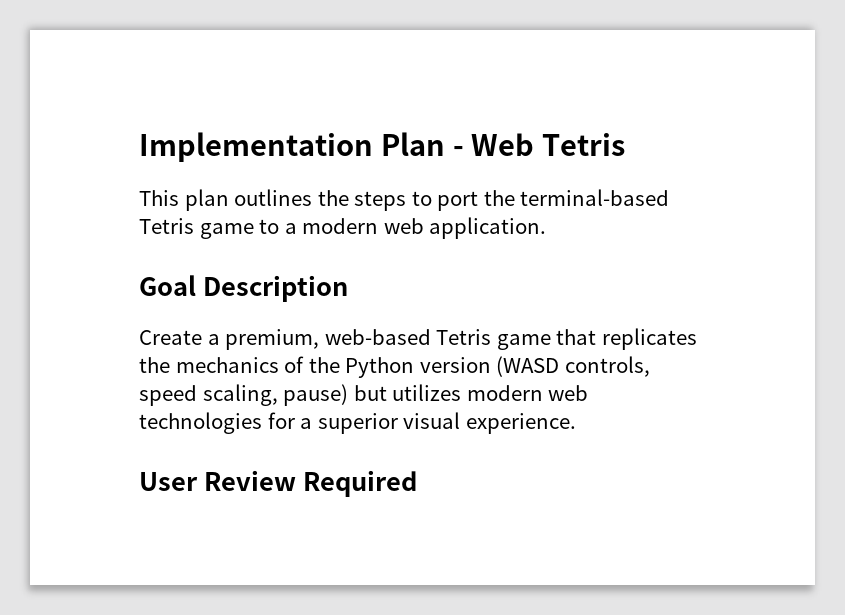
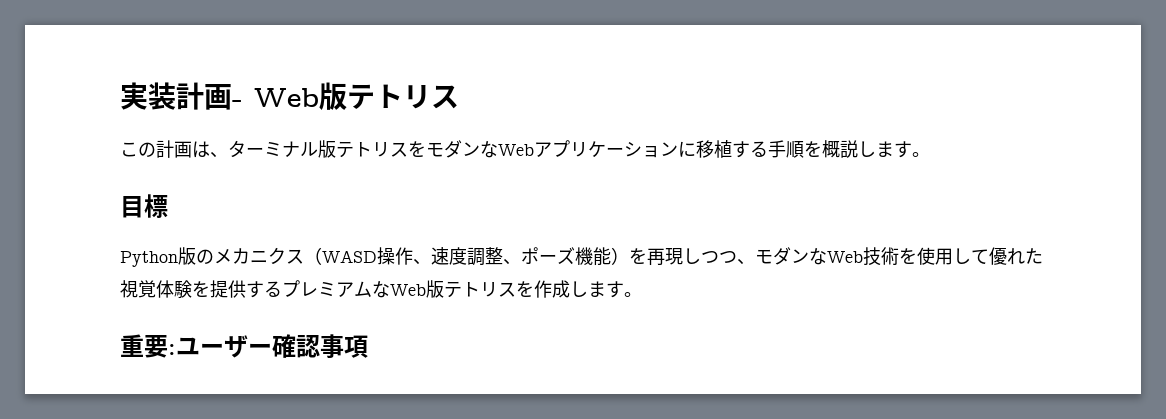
[139,132,626,162] [139,189,670,211] [139,217,547,239] [139,275,348,302] [139,328,697,350] [139,356,650,378] [139,384,589,406] [139,412,576,434] [139,470,417,497] Implementation Plan - Web Tetris // This plan outlines the steps to port the terminal-based Tetris game to a modern web application. // Goal Description // Create a premium, web-based Tetris game that replicates the mechanics of the Python version (WASD controls, speed scaling, pause) but utilizes modern web technologies for a superior visual experience. // User Review Required -> [120,82,459,110] [120,139,930,158] [120,194,168,218] [120,247,1043,267] [120,280,642,299] [120,334,368,358] 実装計画- Web版テトリス // この計画は、ターミナル版テトリスをモダンなWebアプリケーションに移植する手順を概説します。 // 目標 // Python版のメカニクス（WASD操作、速度調整、ポーズ機能）を再現しつつ、モダンなWeb技術を使用して優れた視覚体験を提供するプレミアムなWeb版テトリスを作成します。 // 重要:ユーザー確認事項

